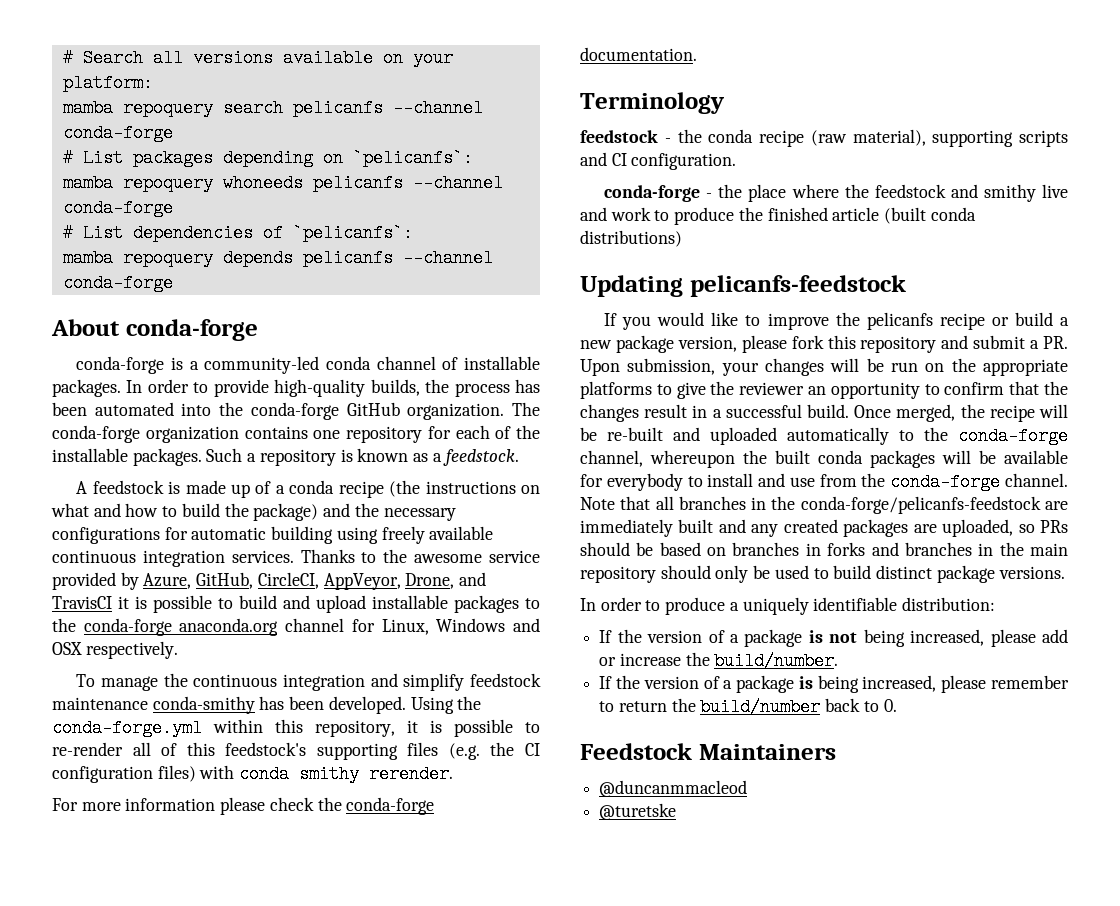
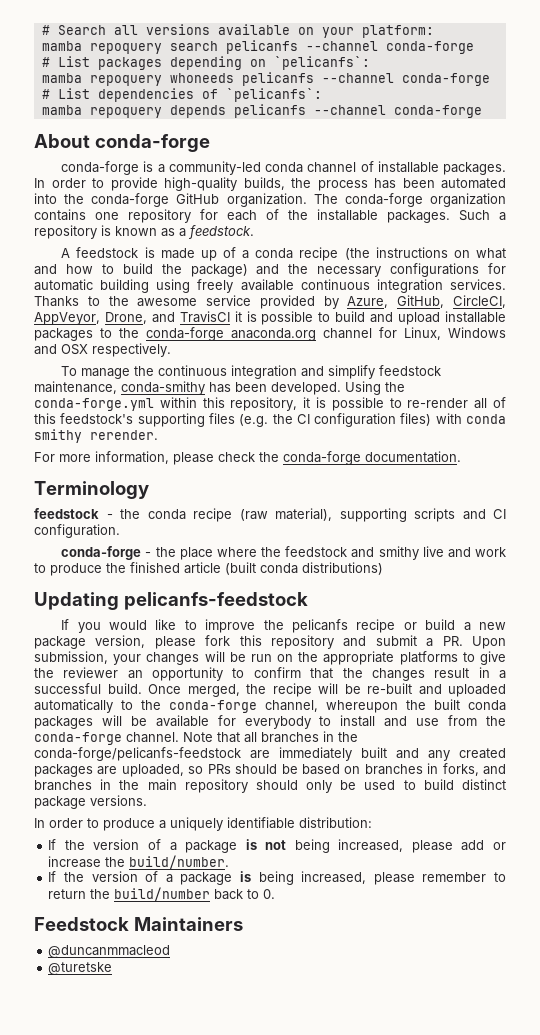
[52,697,148,710] maintenance -> [34,381,117,394] maintenance,
[125,798,216,811] information -> [95,451,169,464] information,
[827,542,866,556] forks -> [442,763,479,776] forks,

